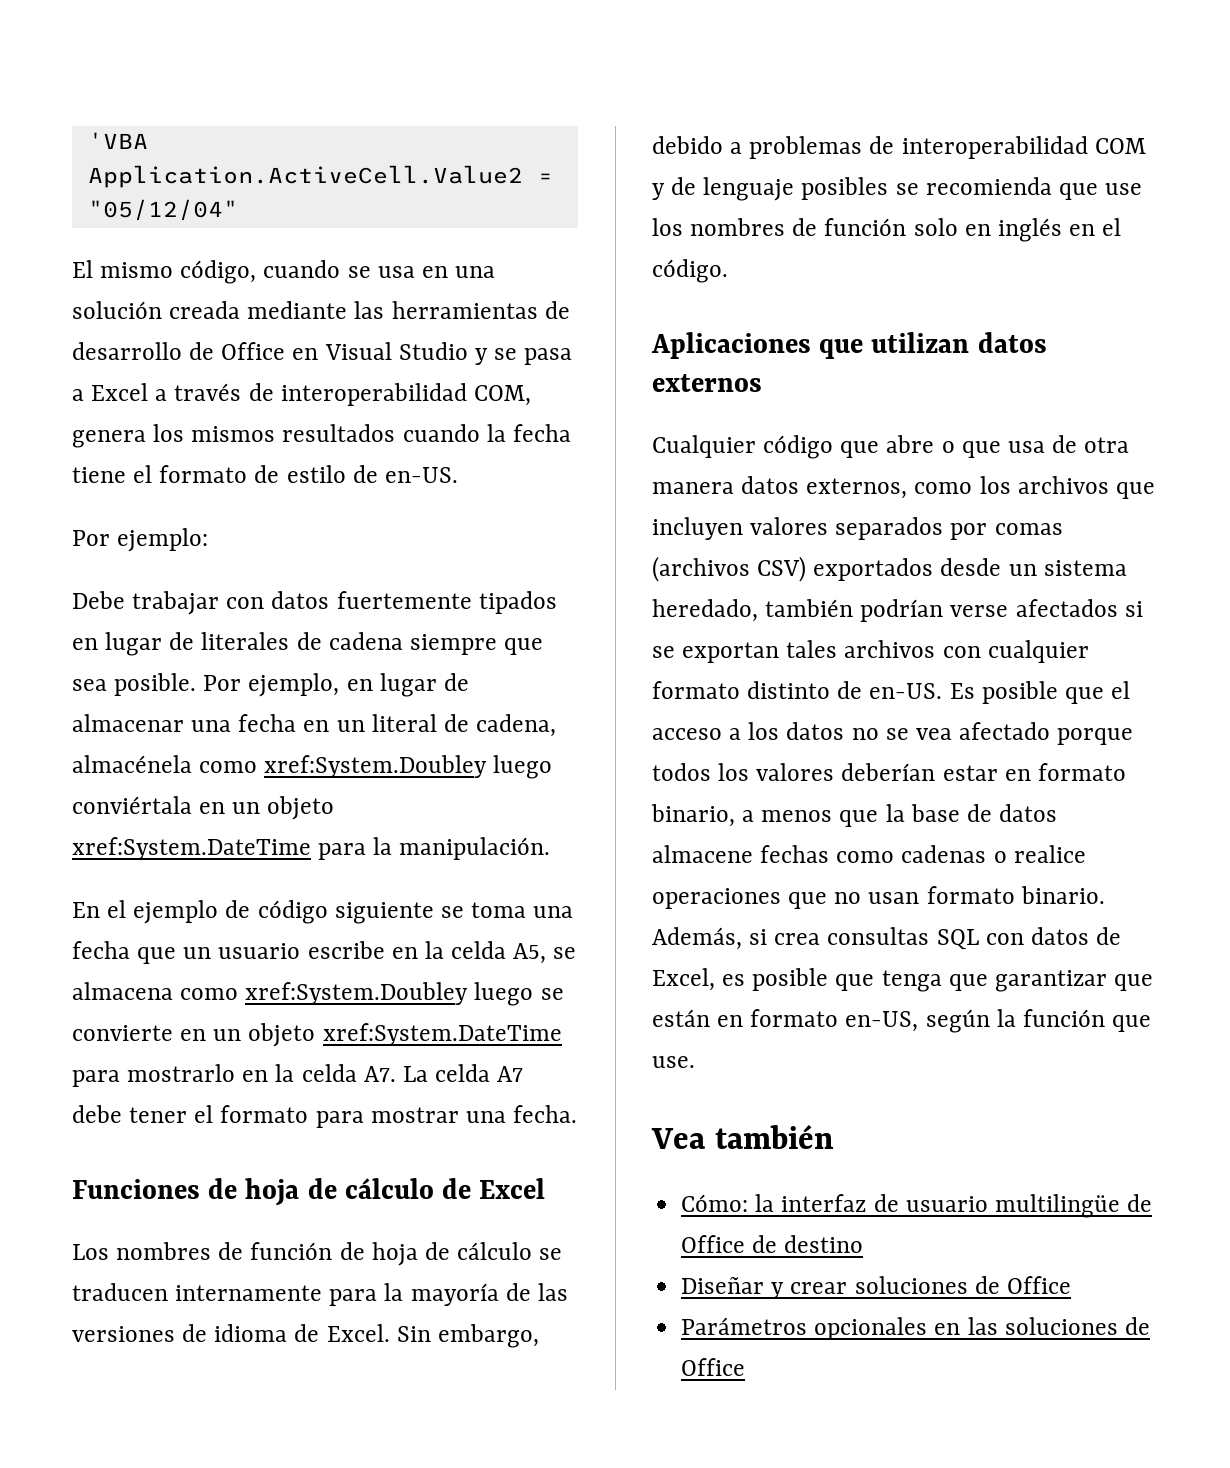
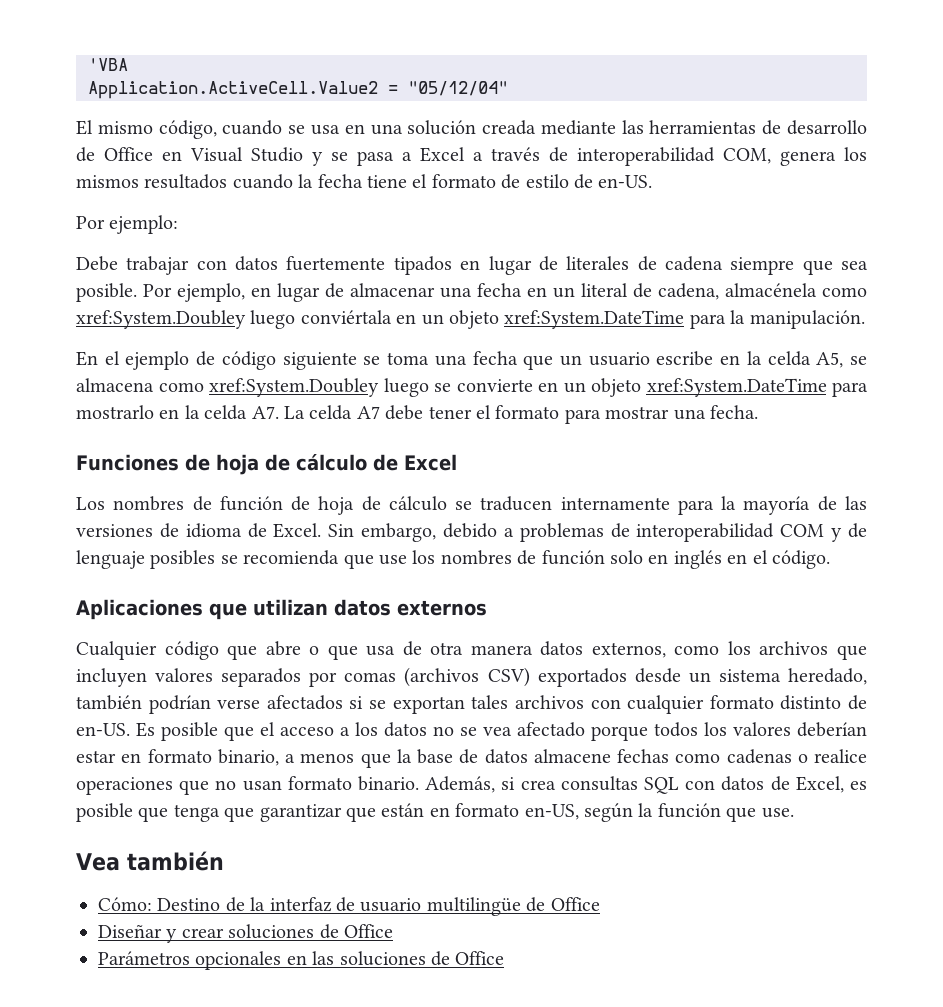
(749, 1203) none -> [157,897,245,912] Destino de
[752,1235,864,1253] de destino -> (600, 904) none

